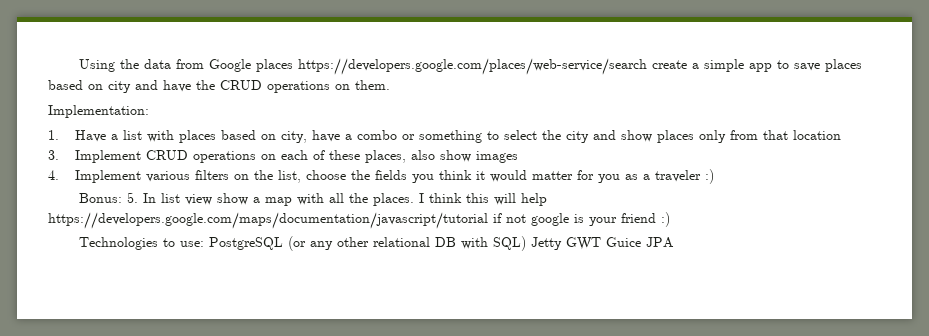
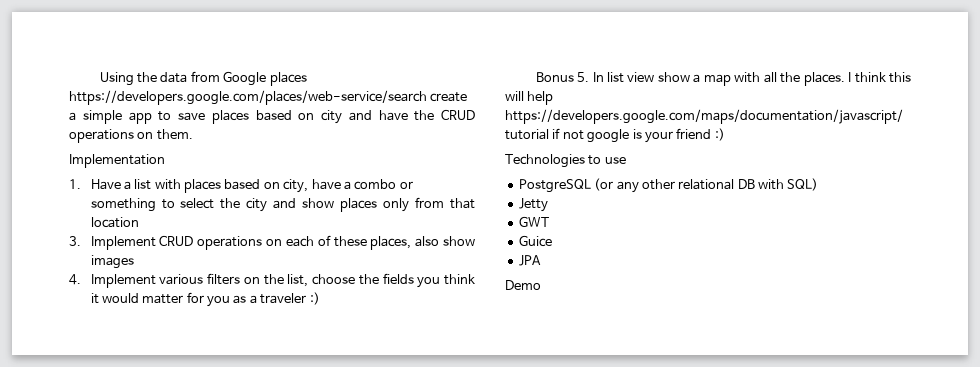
[48,105,149,118] Implementation: -> [69,154,165,168] Implementation
[79,193,123,203] Bonus: -> [535,72,574,82] Bonus
[180,241,205,247] use: -> [604,157,626,164] use //
(527, 243) none -> (819, 184) //
(563, 243) none -> (548, 205) //
(602, 243) none -> (549, 221) //
(642, 242) none -> (552, 241) //
(675, 242) none -> [505,280,541,290] // Demo

